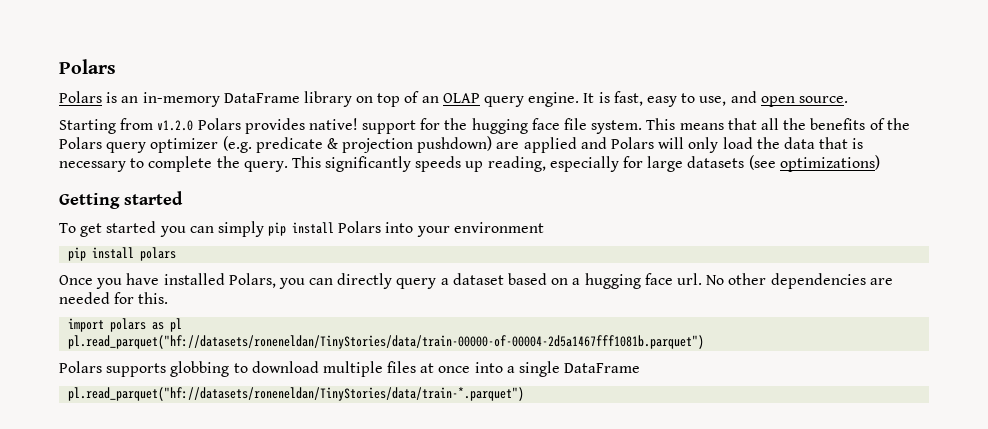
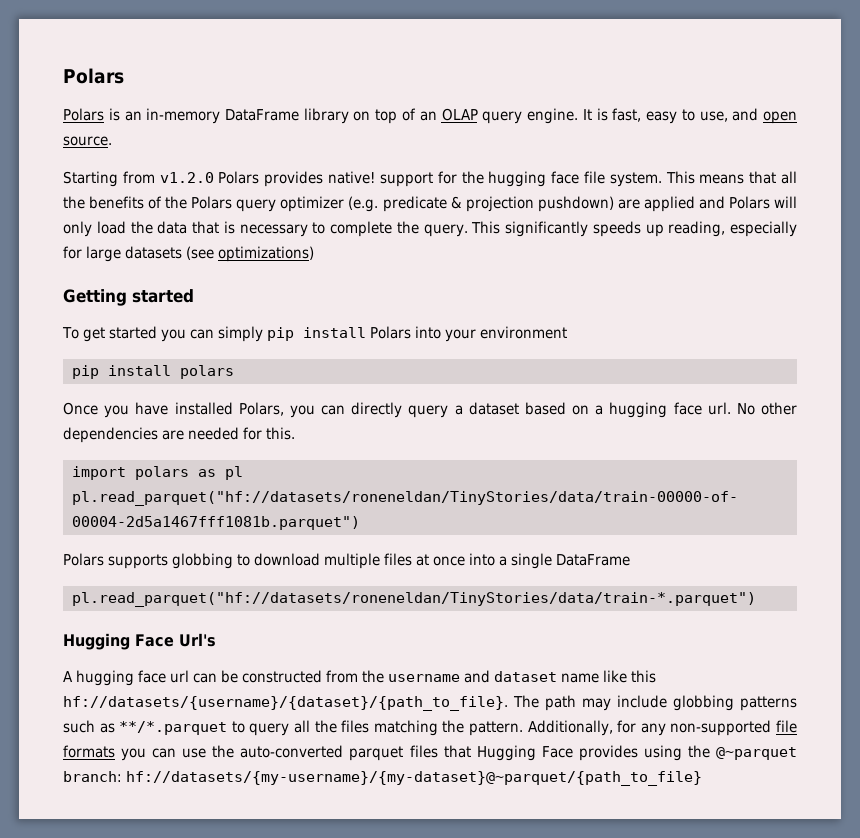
(525, 394) none -> [63,633,216,650] [63,670,656,686] [63,695,797,711] [63,720,798,736] [63,745,797,761] [63,771,702,786] // Hugging Face Url's // A hugging face url can be constructed from the username and dataset name like this hf://datasets/{username}/{dataset}/{path_to_file}. The path may include globbing patterns such as **/*.parquet to query all the files matching the pattern. Additionally, for any non-supported file formats you can use the auto-converted parquet files that Hugging Face provides using the @~parquet branch: hf://datasets/{my-username}/{my-dataset}@~parquet/{path_to_file}

